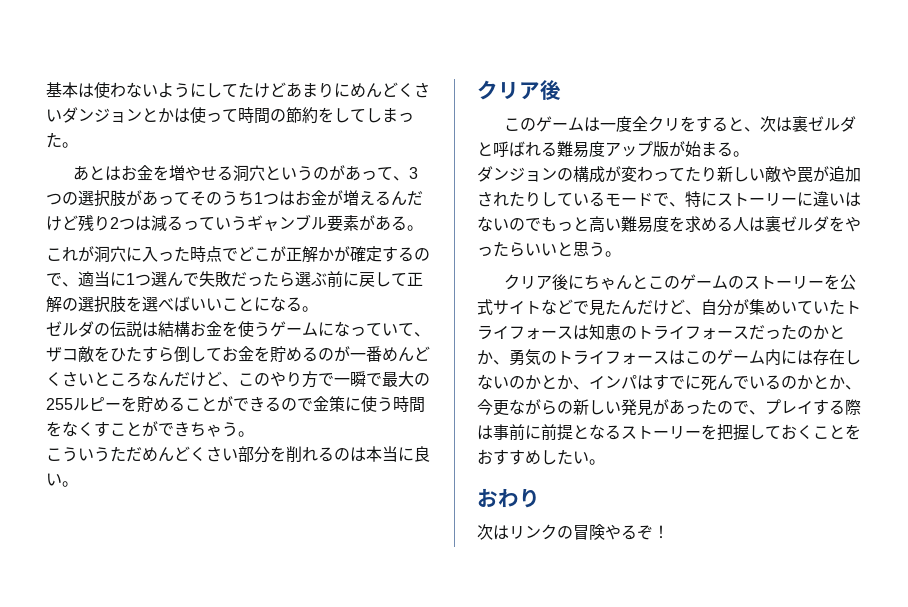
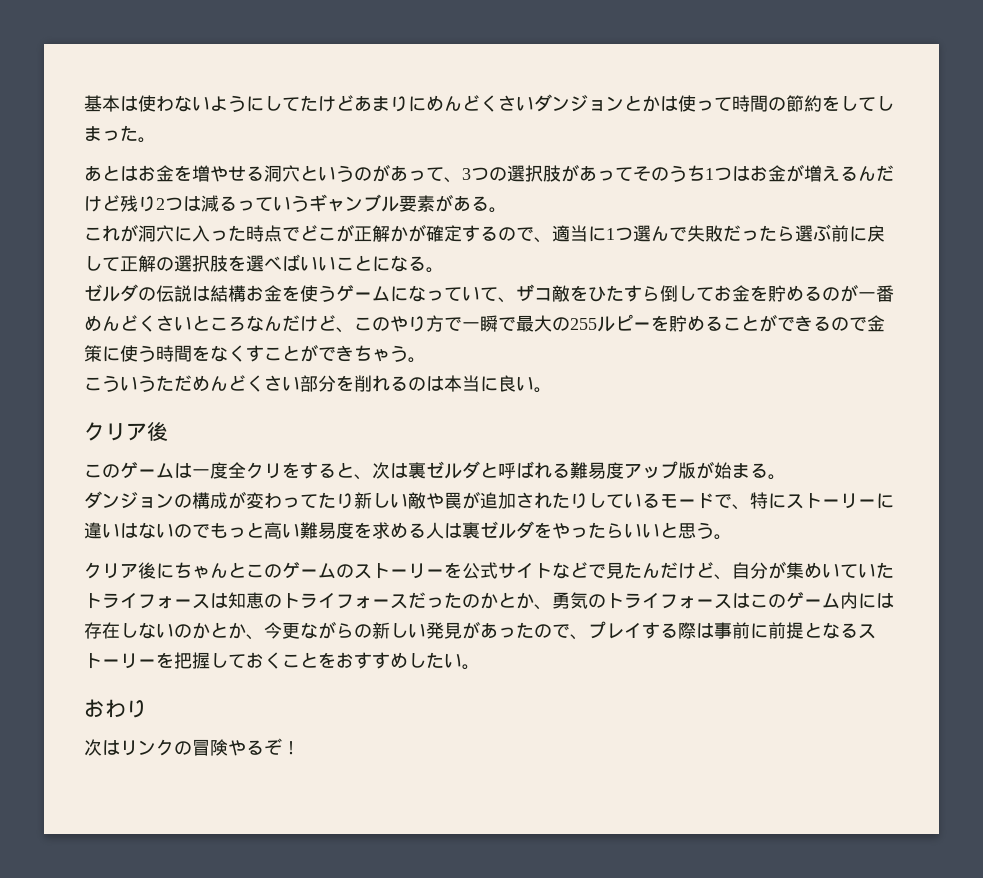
[589,374,861,391] インパはすでに死んでいるのかとか、 -> (264, 637) none

